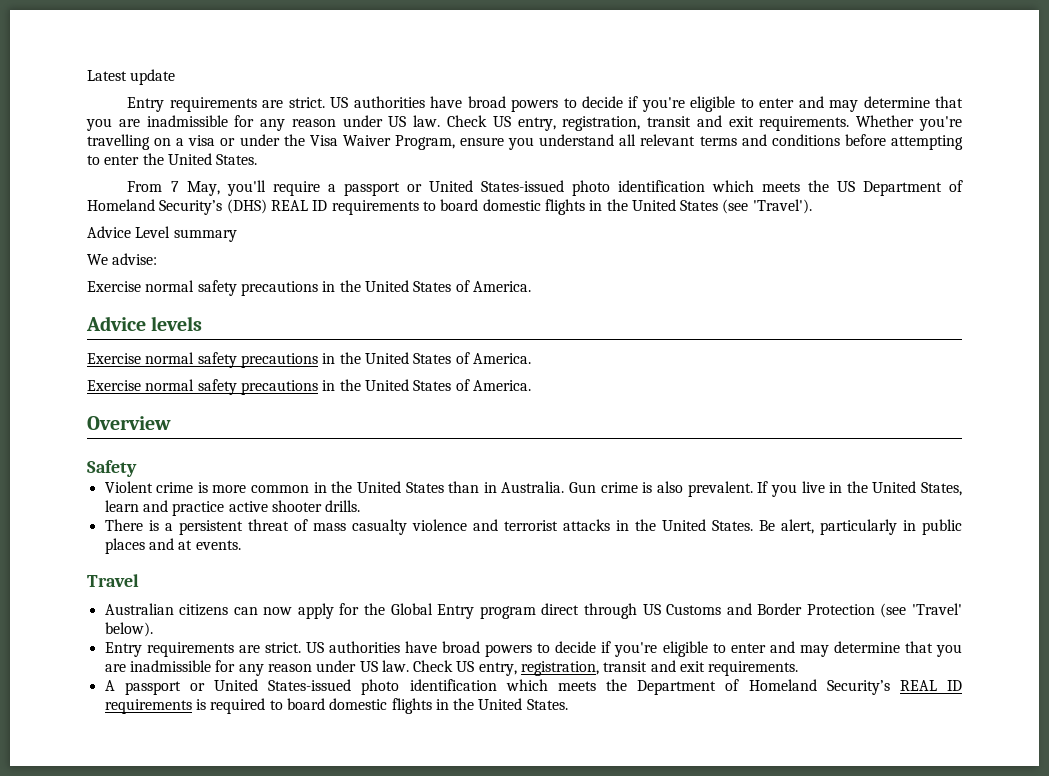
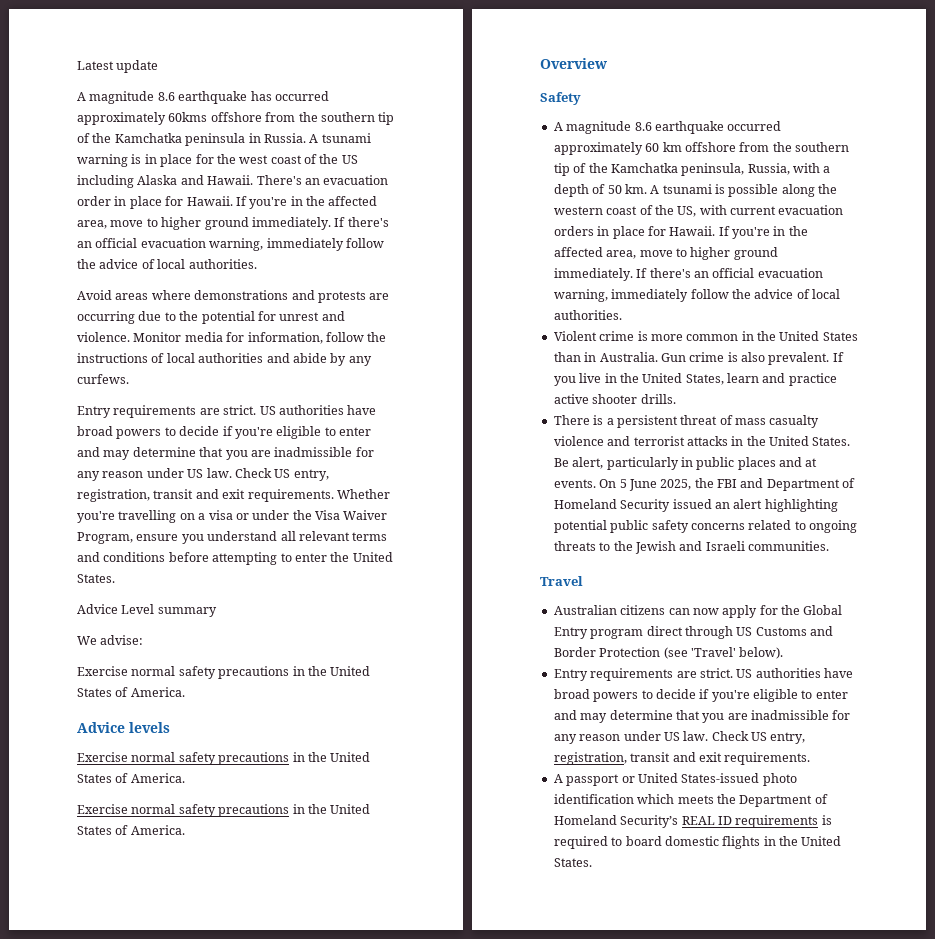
(176, 77) none -> [77,91,329,104] [77,112,395,125] [77,133,371,146] [77,154,358,167] [77,175,389,188] [77,196,378,209] [77,217,389,230] [77,238,384,251] [77,259,257,269] [77,290,390,303] [77,311,345,324] [77,332,387,344] [77,353,372,366] [77,374,129,384] // A magnitude 8.6 earthquake has occurred approximately 60kms offshore from the southern tip of the Kamchatka peninsula in Russia. A tsunami warning is in place for the west coast of the US including Alaska and Hawaii. There's an evacuation order in place for Hawaii. If you're in the affected area, move to higher ground immediately. If there's an official evacuation warning, immediately follow the advice of local authorities. // Avoid areas where demonstrations and protests are occurring due to the potential for unrest and violence. Monitor media for information, follow the instructions of local authorities and abide by any curfews.
[127,180,964,196] [87,199,812,215] // From 7 May, you'll require a passport or United States-issued photo identification which meets the US Department of Homeland Security’s (DHS) REAL ID requirements to board domestic flights in the United States (see 'Travel'). -> (115, 578) none
(137, 468) none -> [553,121,782,134] [553,142,849,155] [553,163,831,176] [553,184,838,197] [553,205,844,217] [553,226,808,239] [553,247,778,260] [553,268,823,281] [553,289,840,302] [553,310,622,320] // A magnitude 8.6 earthquake occurred approximately 60 km offshore from the southern tip of the Kamchatka peninsula, Russia, with a depth of 50 km. A tsunami is possible along the western coast of the US, with current evacuation orders in place for Hawaii. If you're in the affected area, move to higher ground immediately. If there's an official evacuation warning, immediately follow the advice of local authorities.
(241, 545) none -> [599,478,856,491] [553,499,838,512] [553,520,857,533] [553,541,829,554] On 5 June 2025, the FBI and Department of Homeland Security issued an alert highlighting potential public safety concerns related to ongoing threats to the Jewish and Israeli communities.

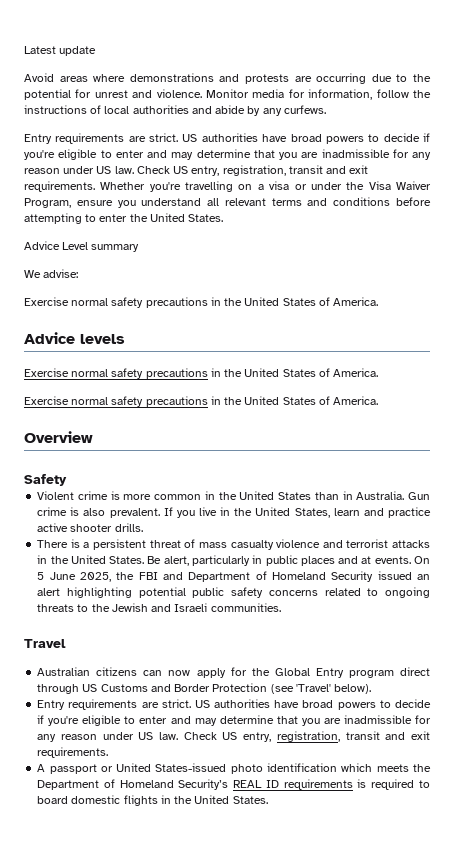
[77,91,329,104] [77,112,395,125] [77,133,371,146] [77,154,358,167] [77,175,389,188] [77,196,378,209] [77,217,389,230] [77,238,384,251] [77,259,257,269] // A magnitude 8.6 earthquake has occurred approximately 60kms offshore from the southern tip of the Kamchatka peninsula in Russia. A tsunami warning is in place for the west coast of the US including Alaska and Hawaii. There's an evacuation order in place for Hawaii. If you're in the affected area, move to higher ground immediately. If there's an official evacuation warning, immediately follow the advice of local authorities. -> (97, 51) none
[553,121,782,134] [553,142,849,155] [553,163,831,176] [553,184,838,197] [553,205,844,217] [553,226,808,239] [553,247,778,260] [553,268,823,281] [553,289,840,302] [553,310,622,320] // A magnitude 8.6 earthquake occurred approximately 60 km offshore from the southern tip of the Kamchatka peninsula, Russia, with a depth of 50 km. A tsunami is possible along the western coast of the US, with current evacuation orders in place for Hawaii. If you're in the affected area, move to higher ground immediately. If there's an official evacuation warning, immediately follow the advice of local authorities. -> (67, 480) none

